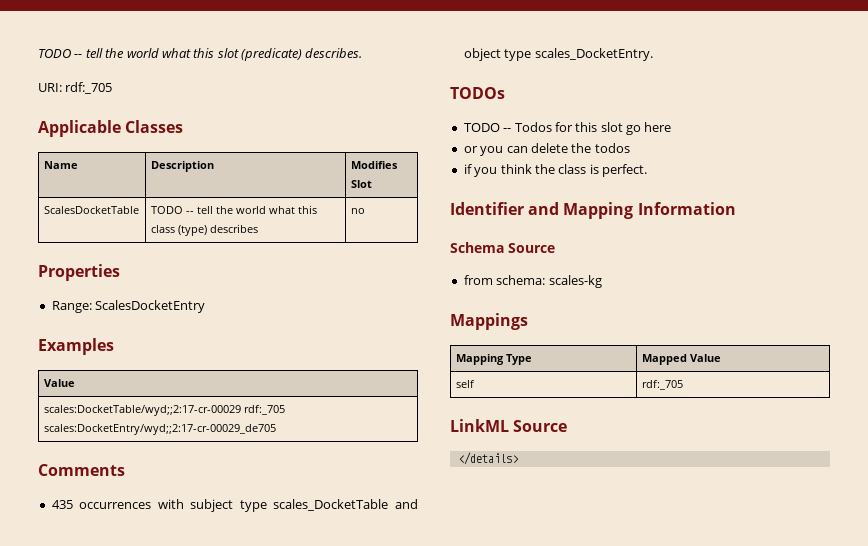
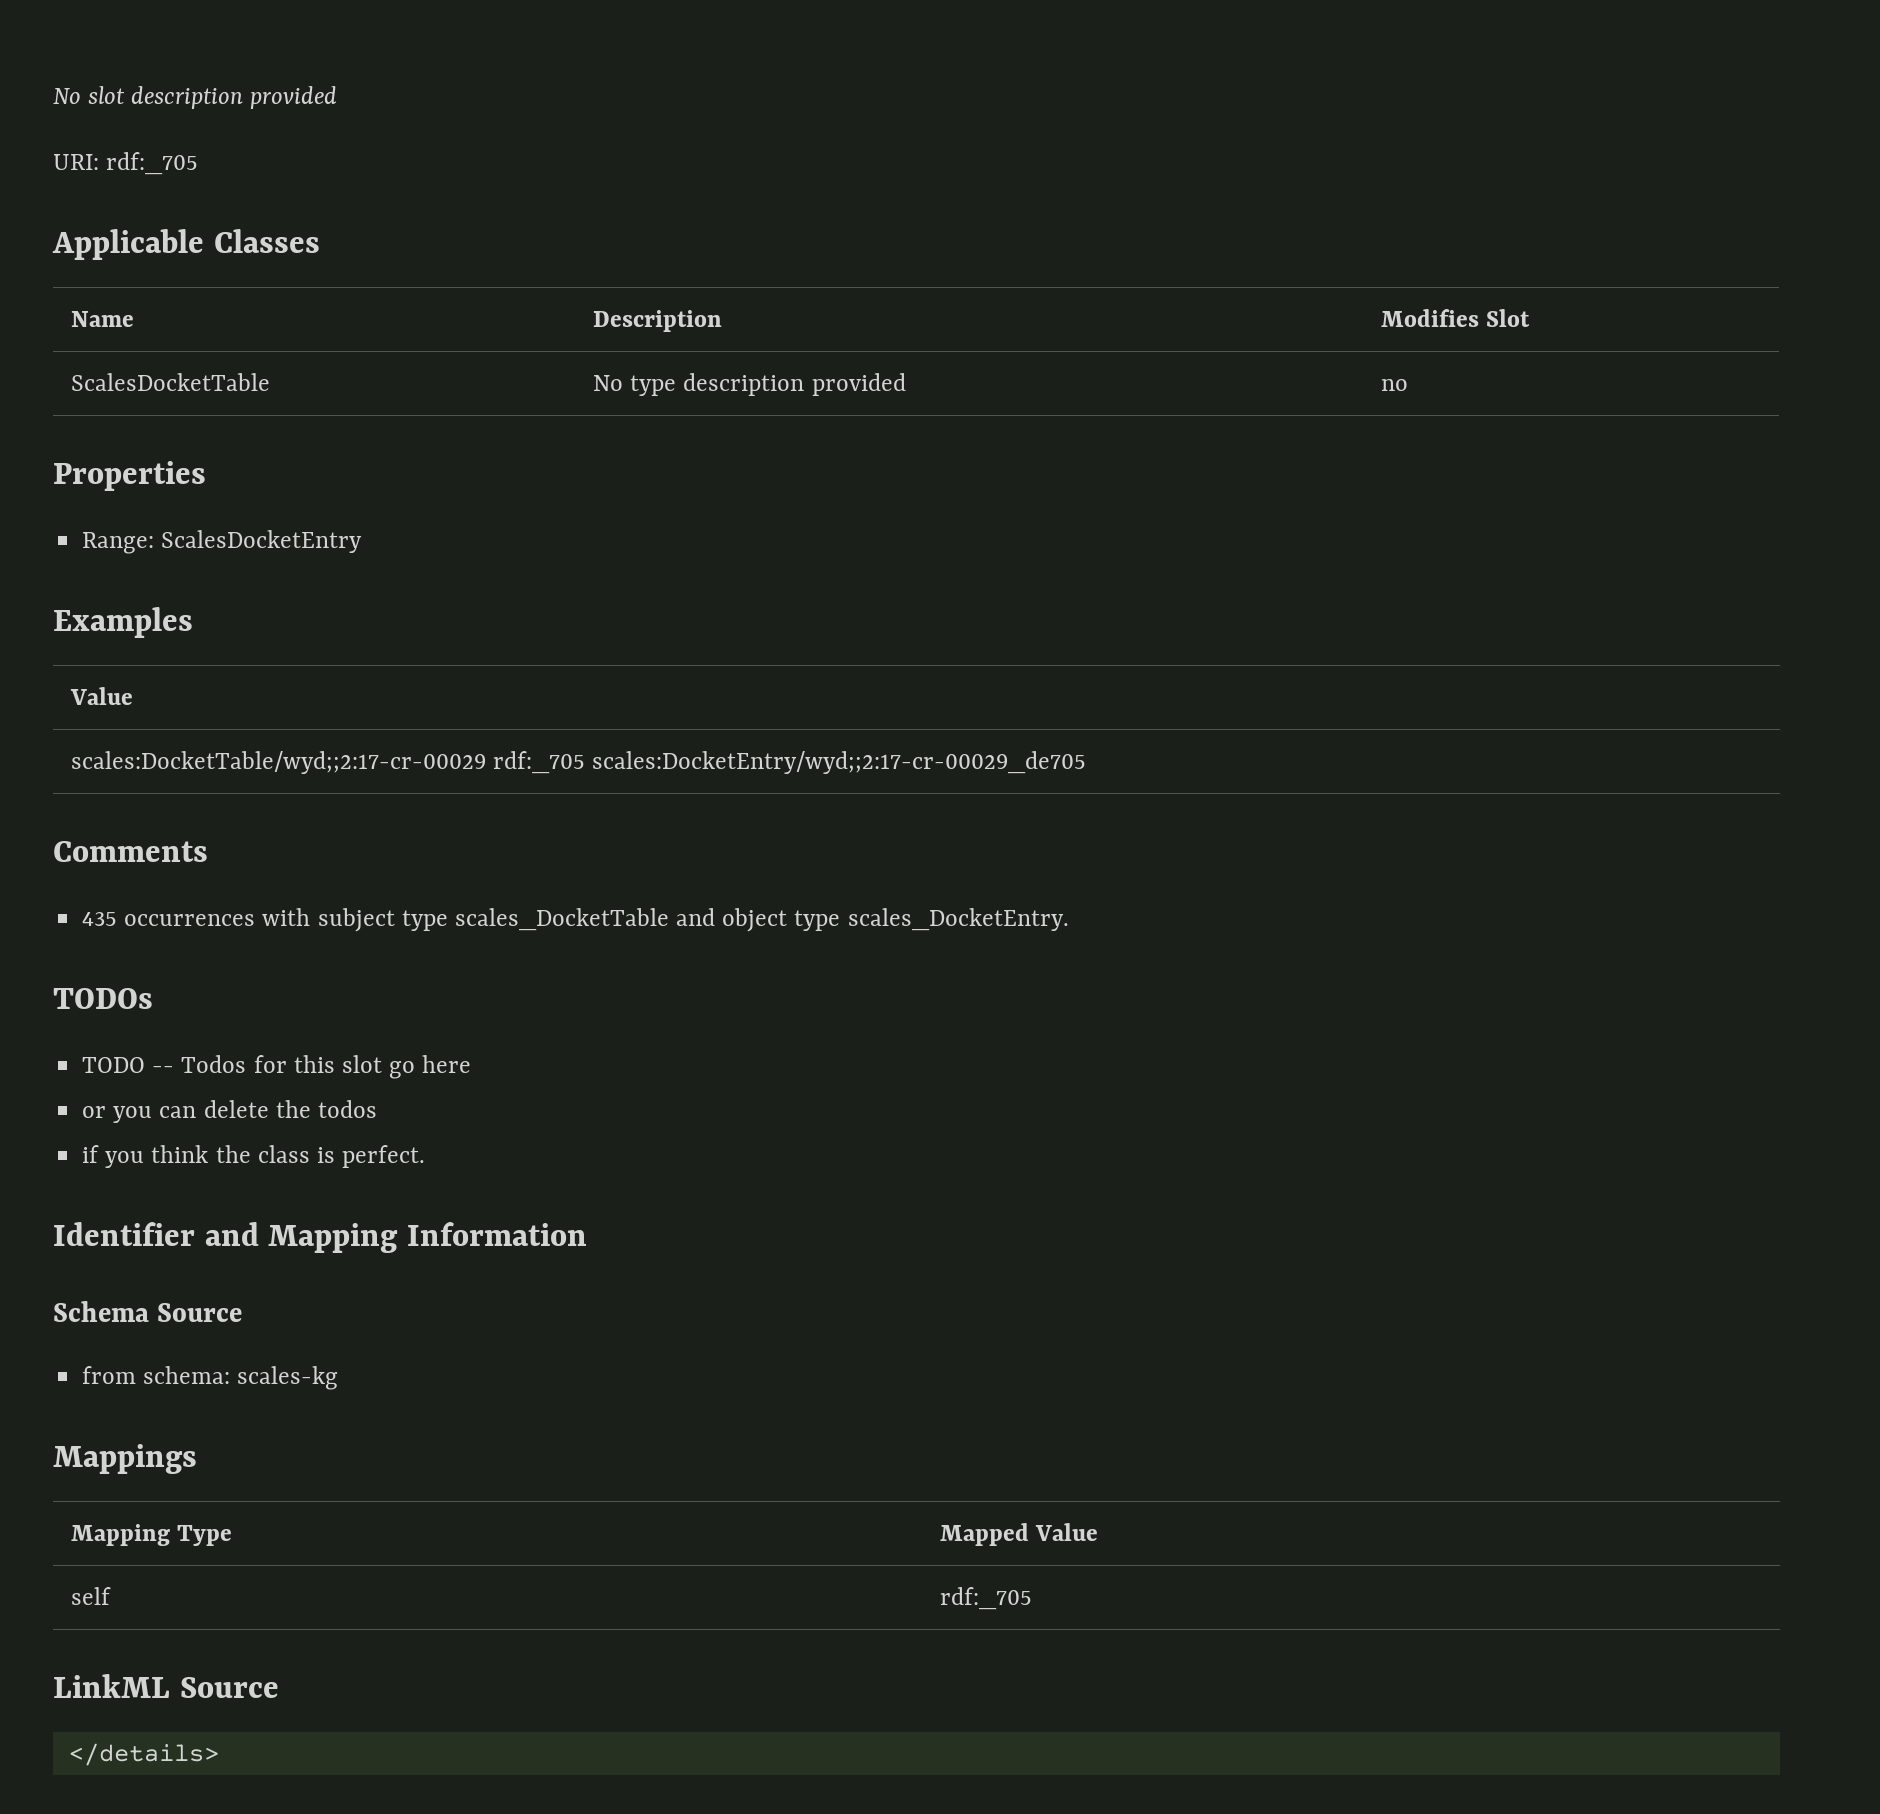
[38,48,363,61] TODO -- tell the world what this slot (predicate) describes. -> [53,86,338,109] No slot description provided
[150,205,317,214] [150,224,258,236] TODO -- tell the world what this class (type) describes -> [593,373,906,396] No type description provided

